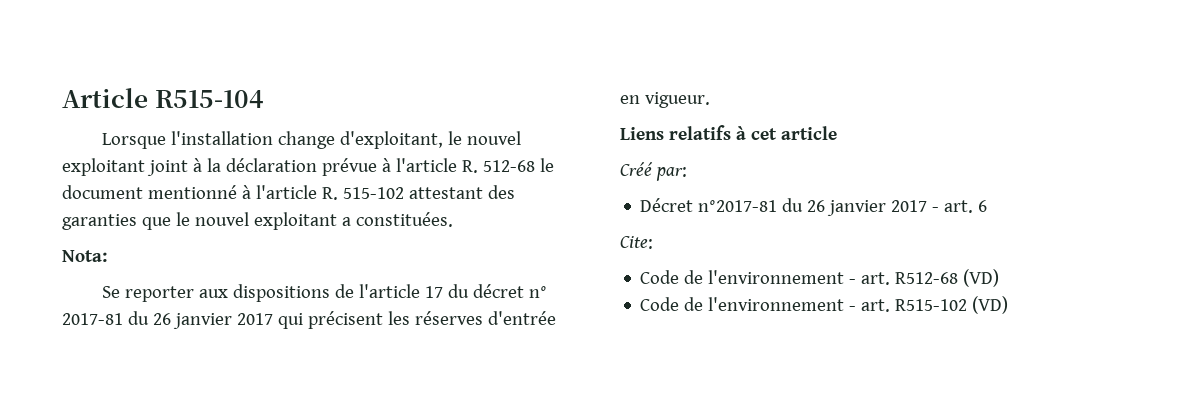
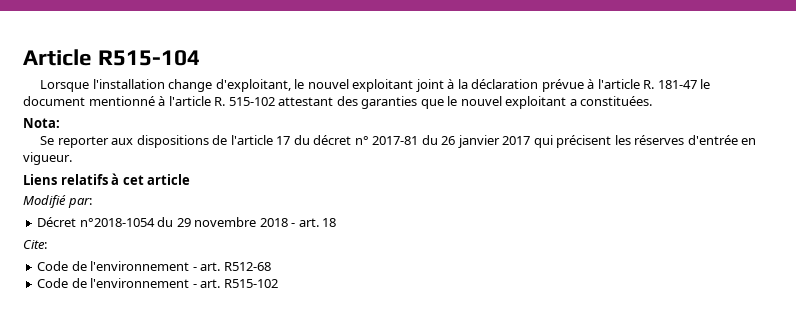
[482,160,535,172] 512-68 -> [657,80,697,89] 181-47
[620,162,653,176] Créé -> [23,195,66,208] Modifié
[698,198,988,216] n°2017-81 du 26 janvier 2017 - art. 6 -> [79,217,337,227] n°2018-1054 du 29 novembre 2018 - art. 18
[963,269,1000,287] (VD) -> (271, 266) none
[972,296,1009,314] (VD) -> (278, 283) none

